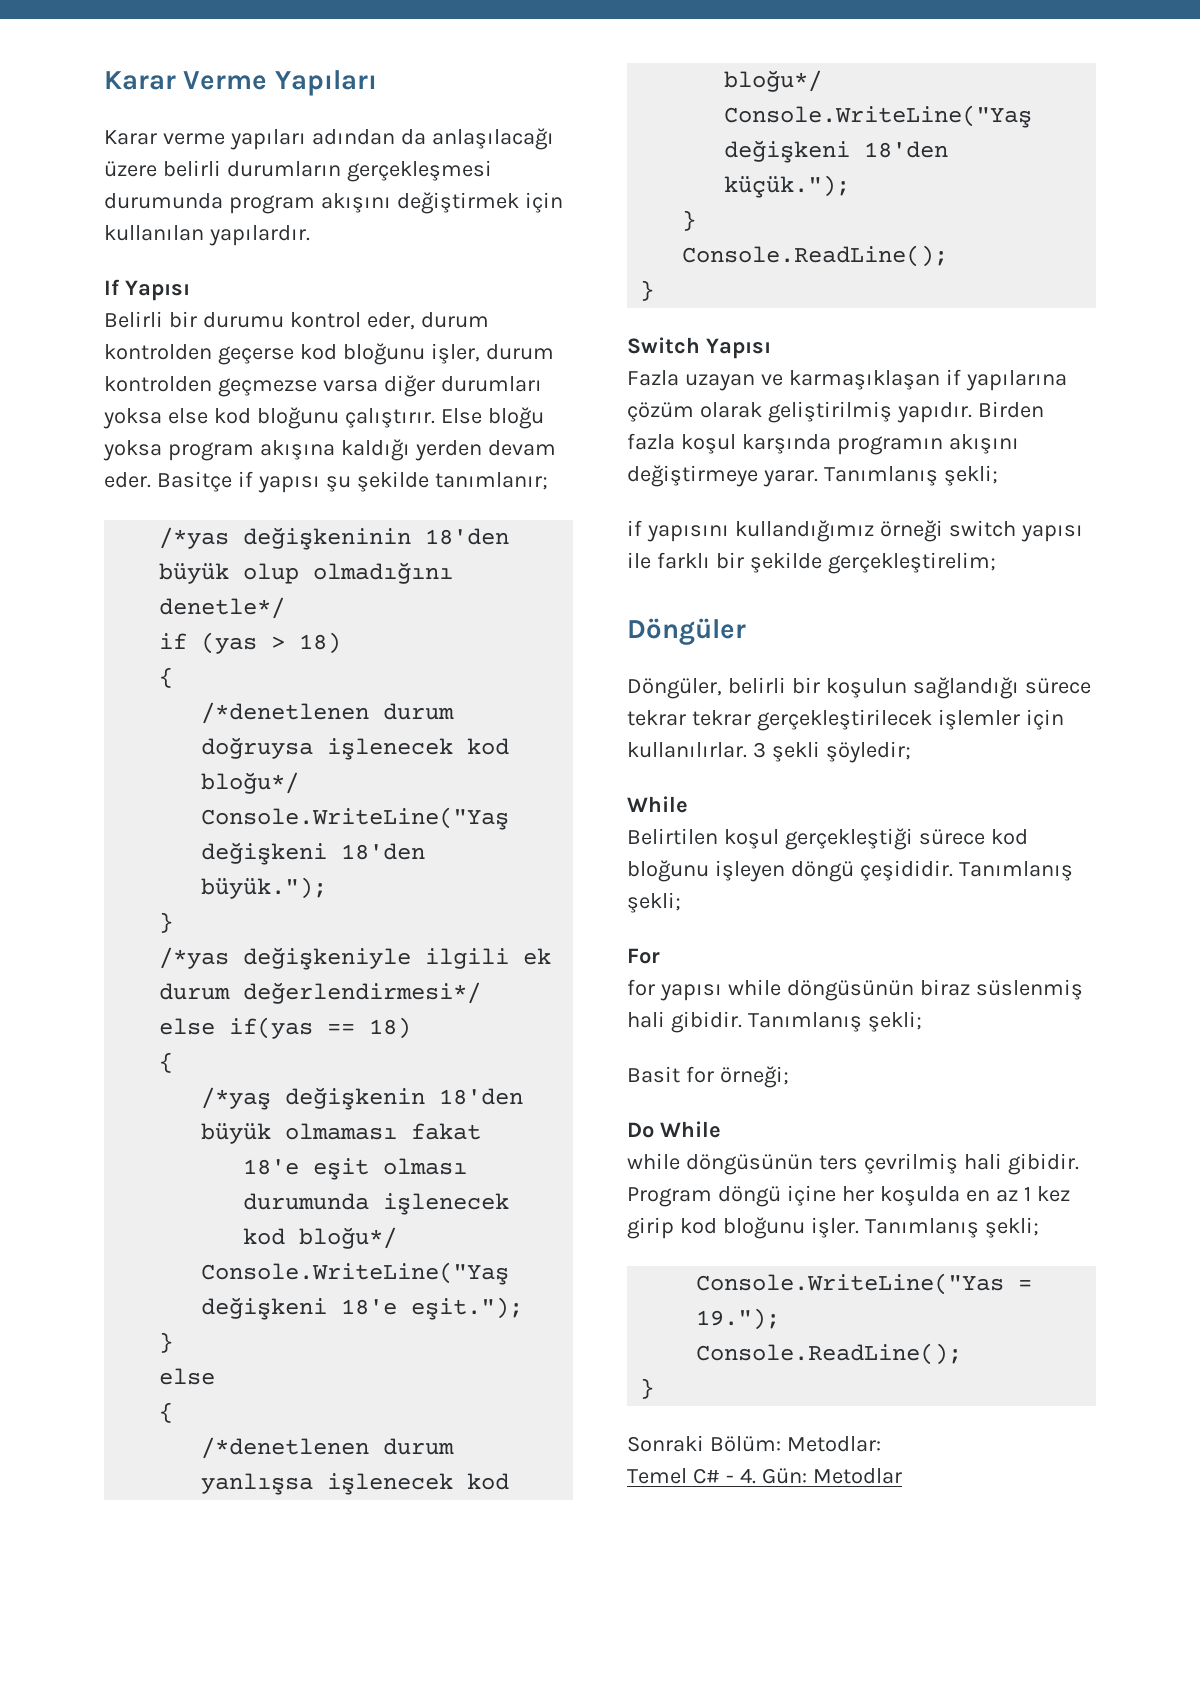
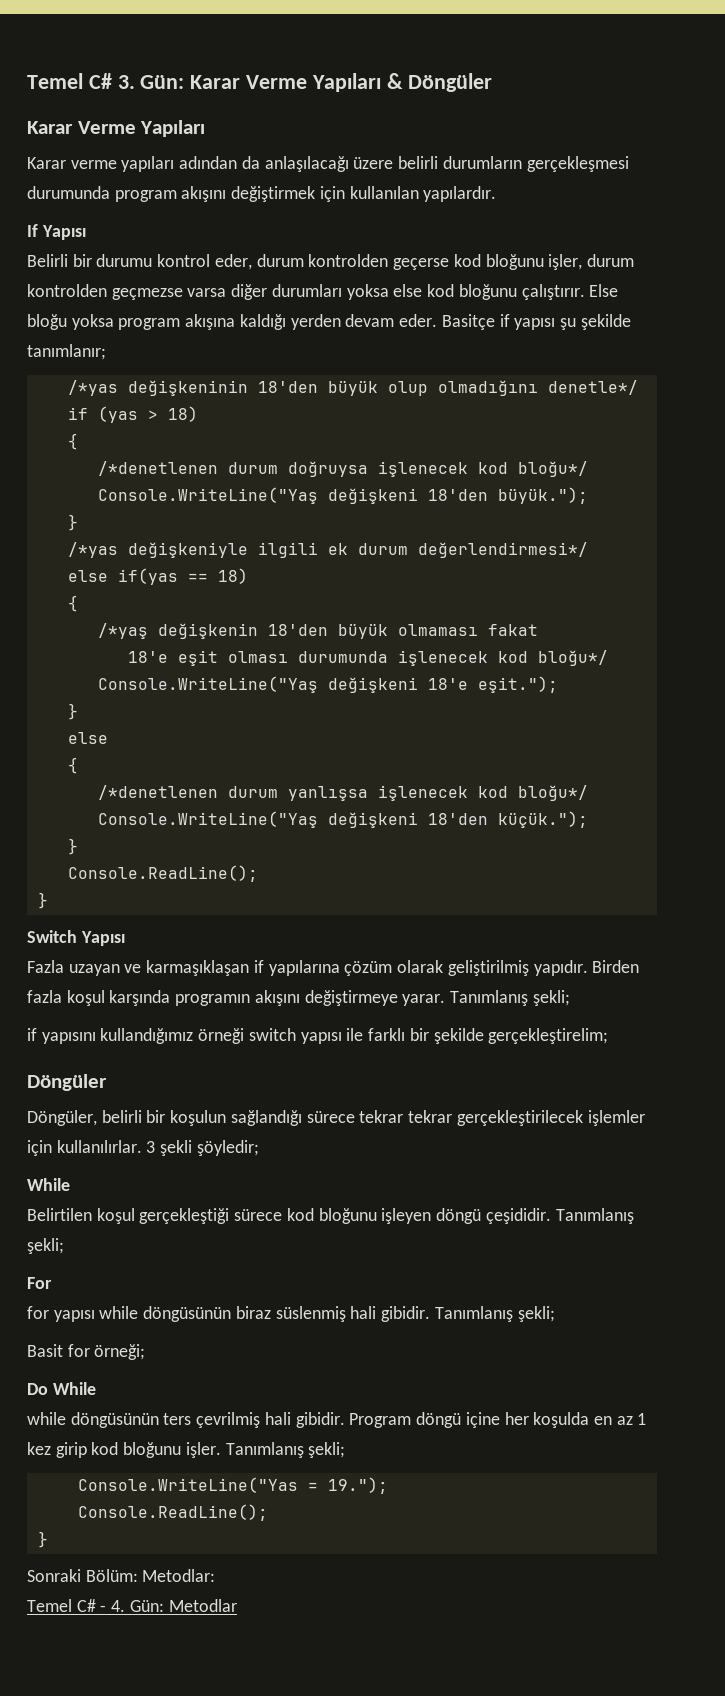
(104, 80) none -> [27,73,493,92] Temel C# 3. Gün: Karar Verme Yapıları & Döngüler //

